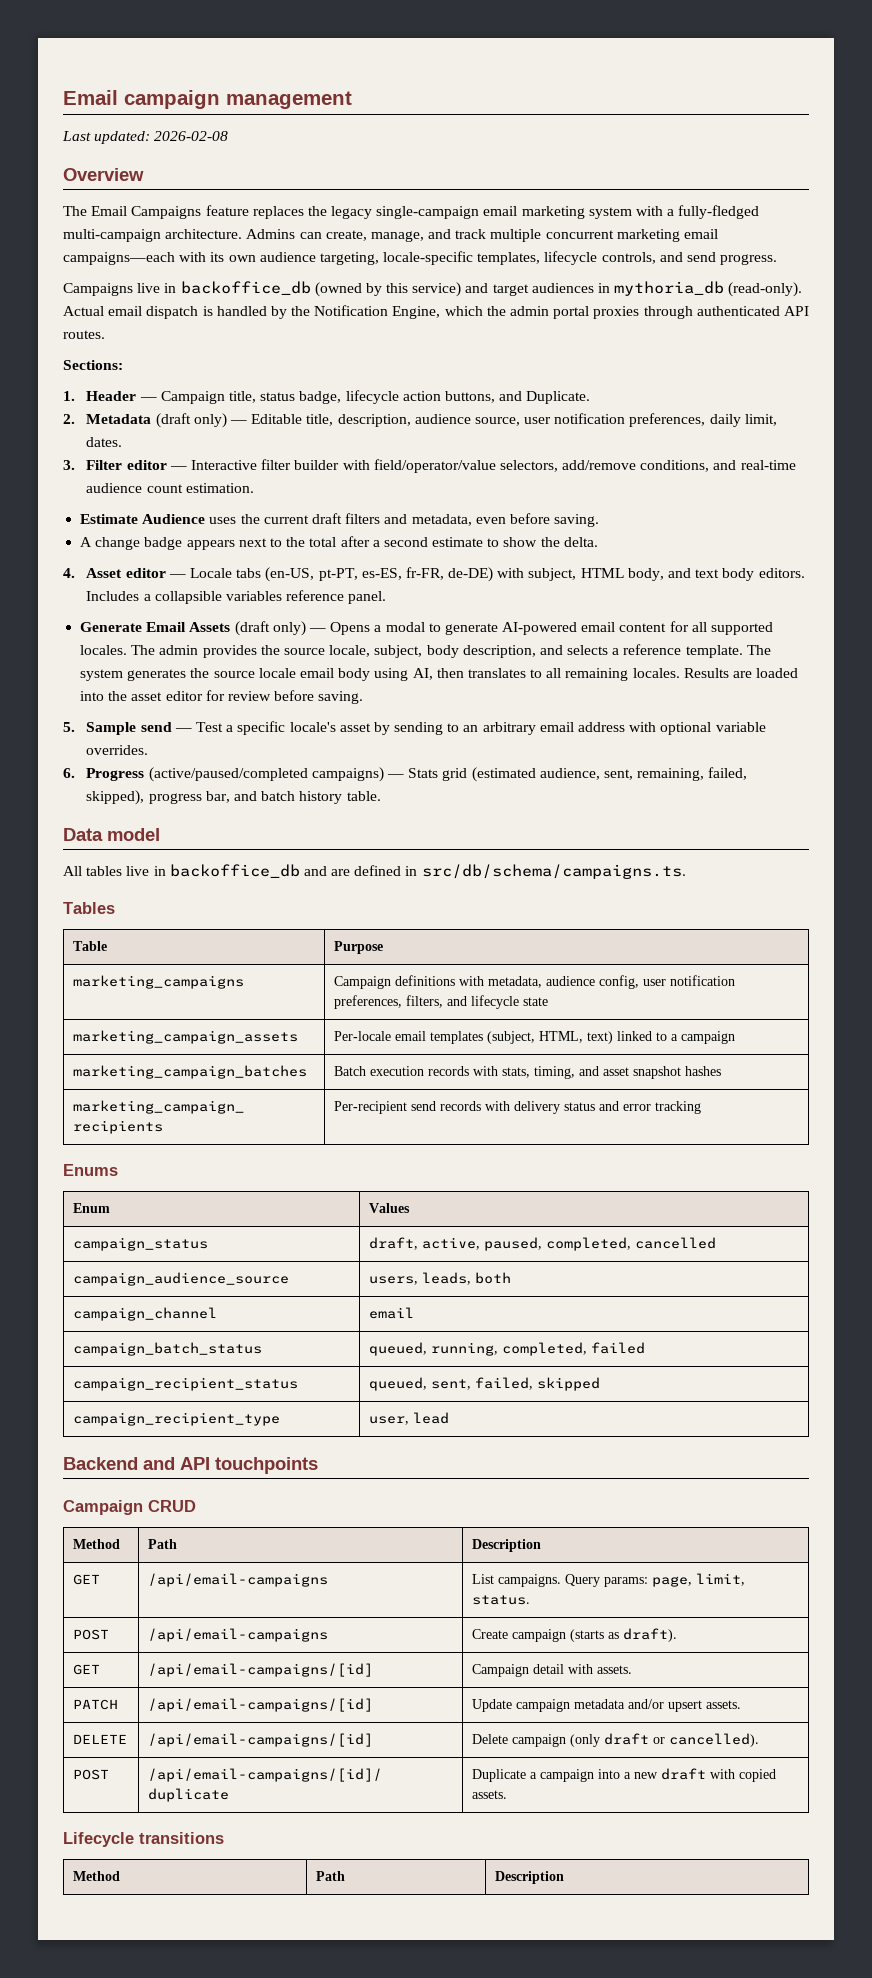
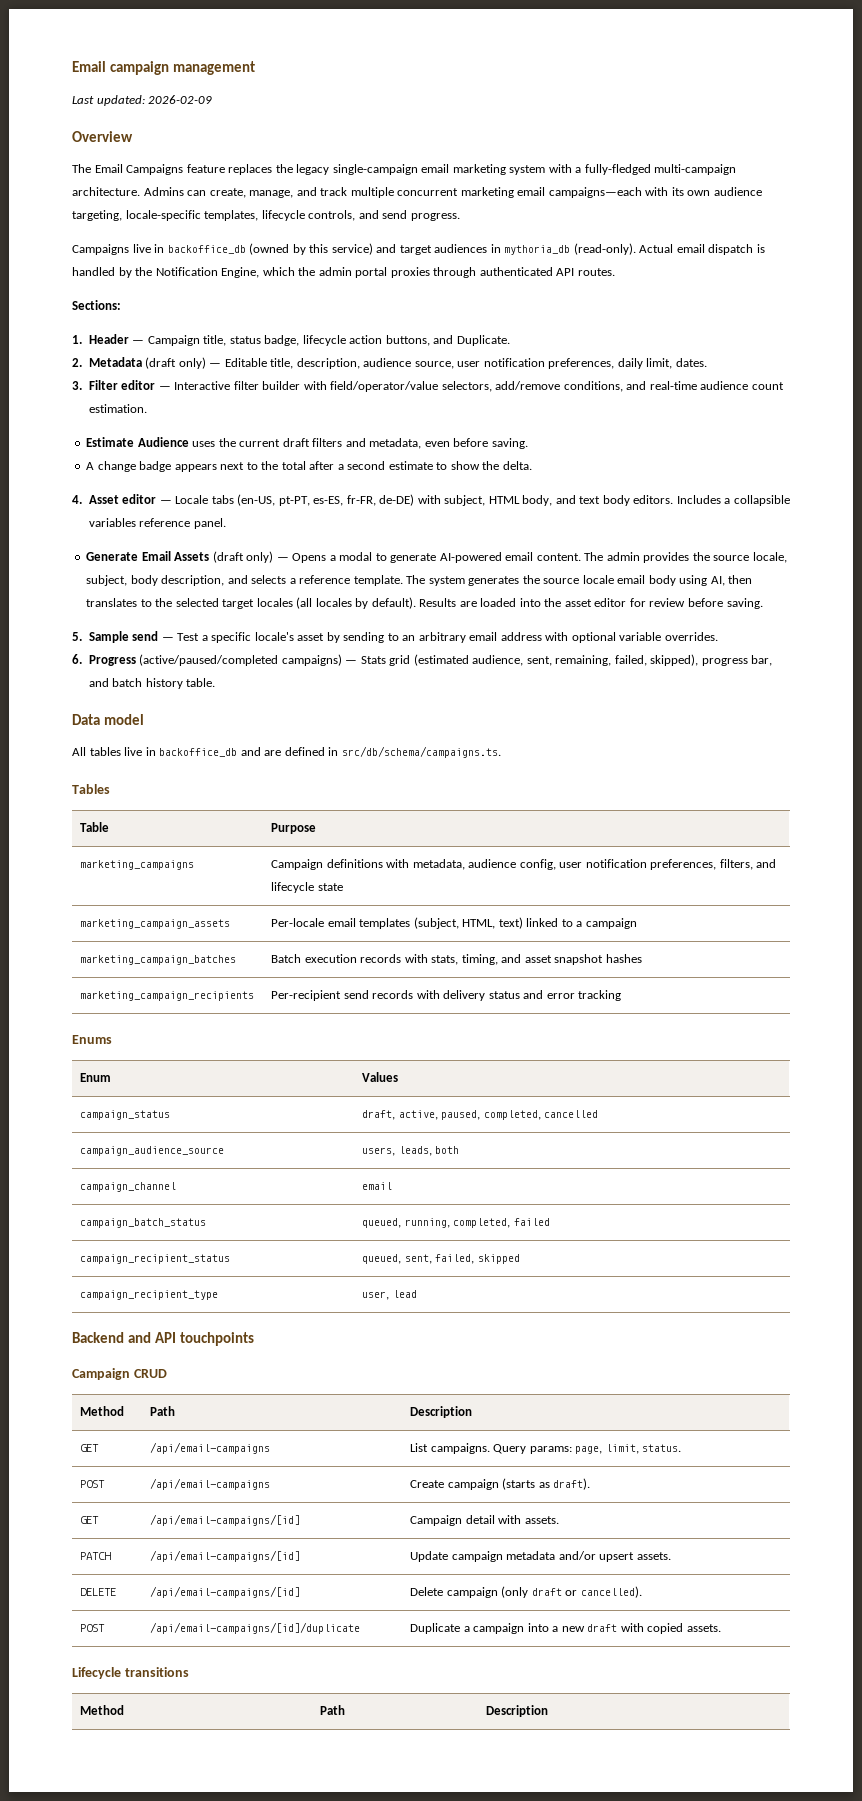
[154,131,229,141] 2026-02-08 -> [148,95,213,104] 2026-02-09
[619,621,774,635] [80,645,128,655] content for all supported locales. -> [536,553,581,561] content.
[546,668,680,681] all remaining locales. -> [155,597,416,609] the selected target locales (all locales by default).

